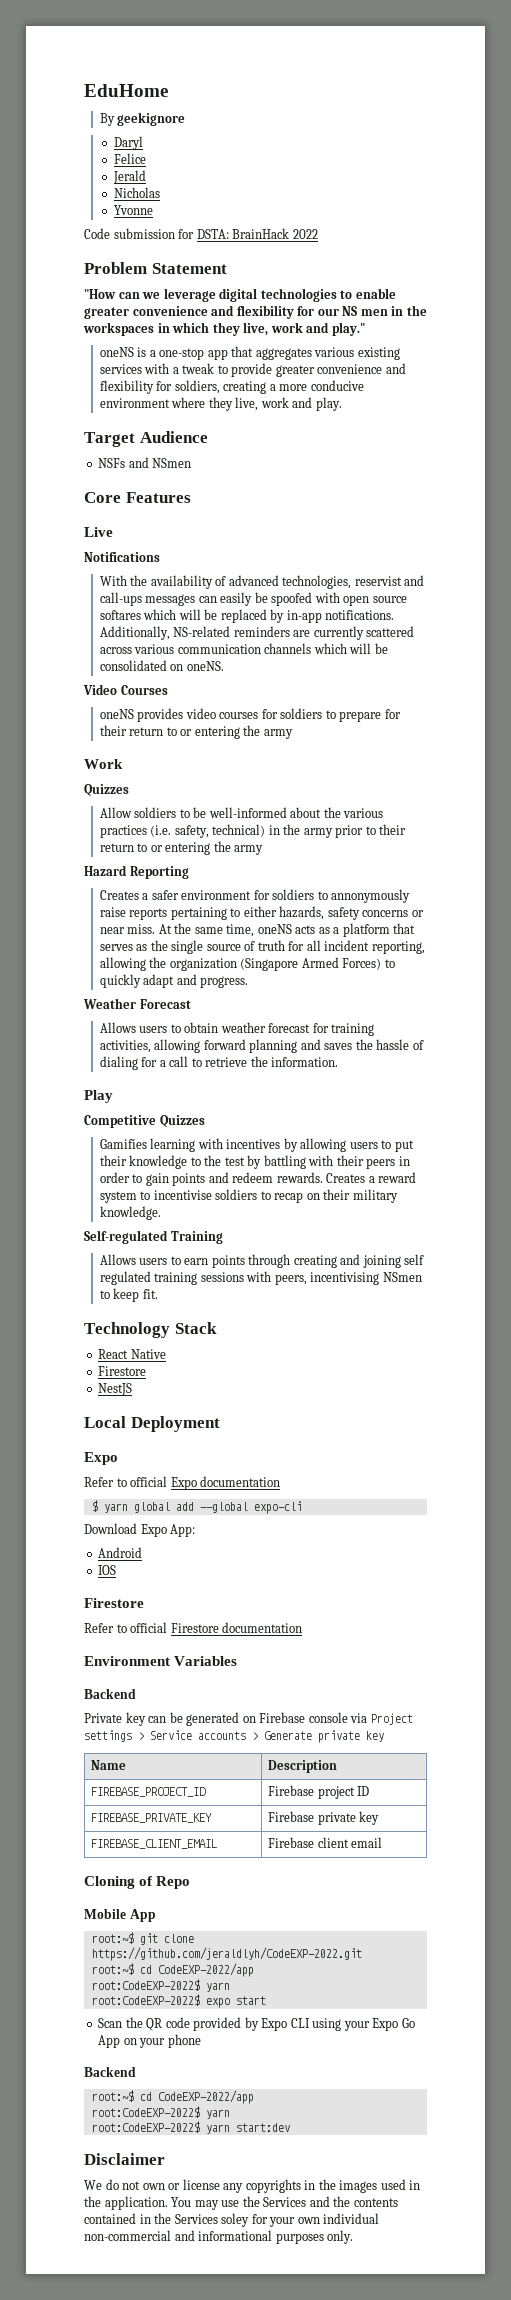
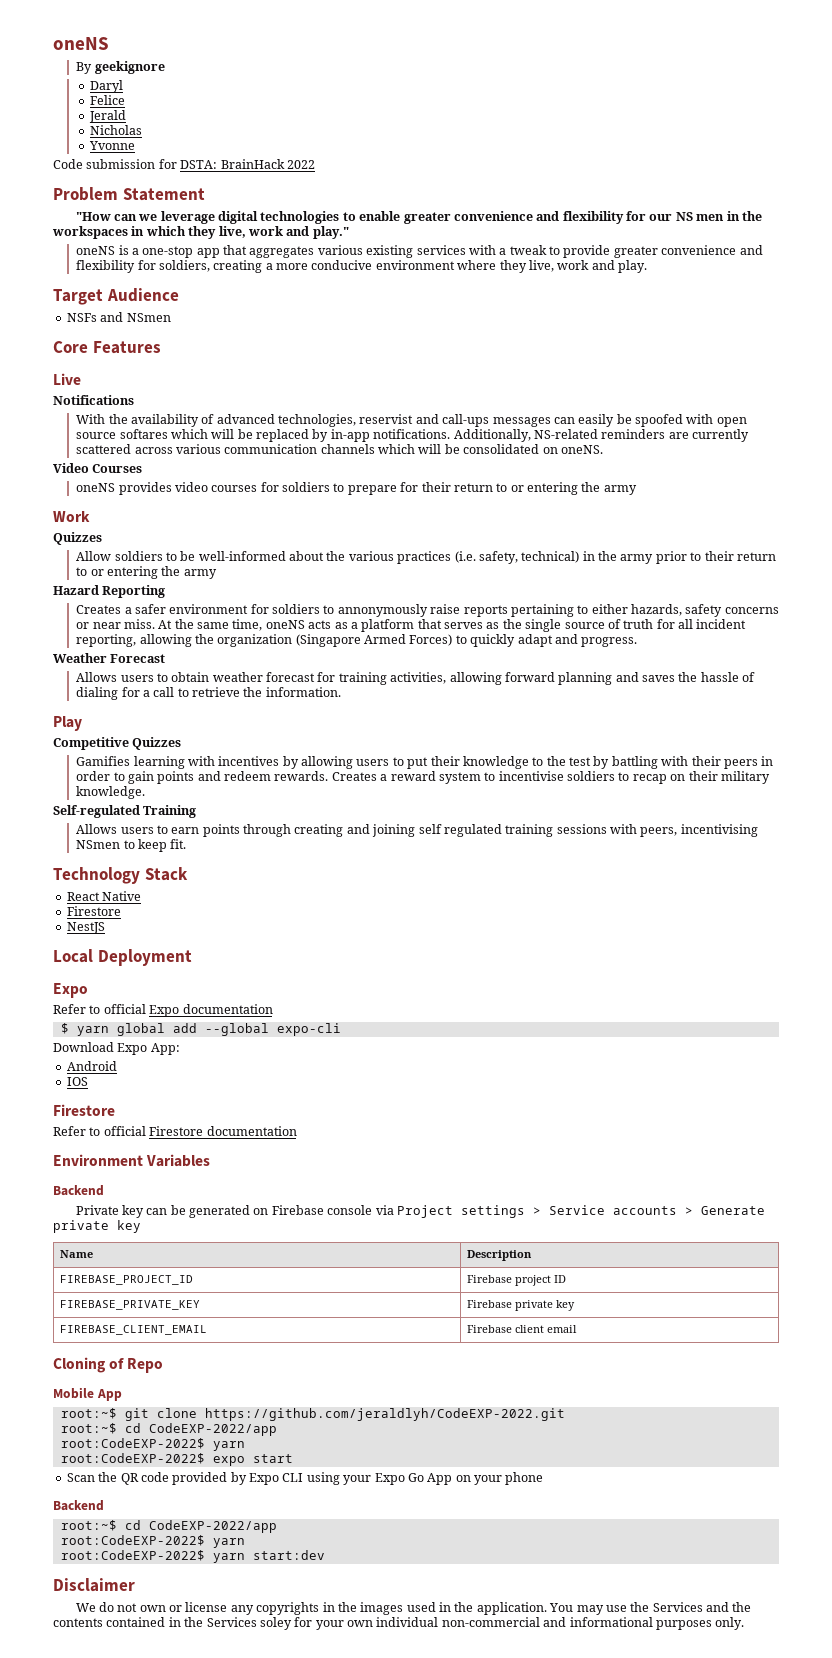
[84,84,168,97] EduHome -> [53,37,109,50] oneNS

